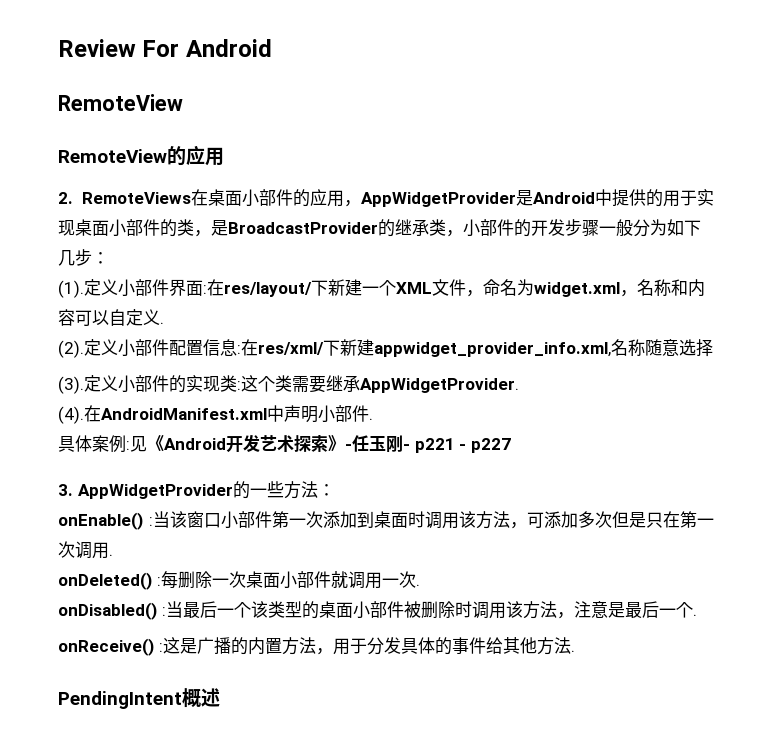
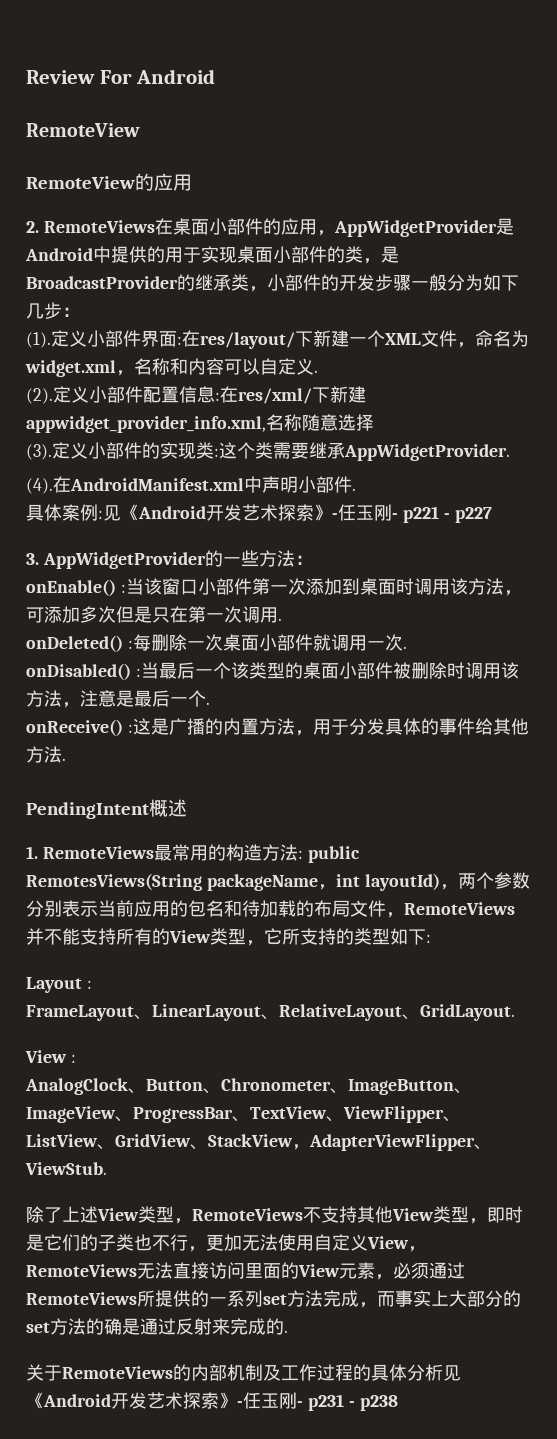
(220, 697) none -> [26,844,360,863] [26,872,530,891] [26,900,515,918] [26,928,431,946] [26,977,92,993] [26,1004,515,1021] [25,1050,76,1063] [25,1078,472,1095] [26,1106,461,1123] [26,1134,492,1151] [25,1162,107,1175] [26,1206,523,1224] [26,1234,426,1252] [26,1262,465,1280] [26,1290,521,1308] [26,1318,288,1335] [26,1364,461,1381] [26,1392,398,1411] // 1. RemoteViews最常用的构造方法: public RemotesViews(String packageName，int layoutId)，两个参数分别表示当前应用的包名和待加载的布局文件，RemoteViews并不能支持所有的View类型，它所支持的类型如下: // Layout : // FrameLayout、LinearLayout、RelativeLayout、GridLayout. // View : // AnalogClock、Button、Chronometer、ImageButton、ImageView、ProgressBar、TextView、ViewFlipper、ListView、GridView、StackView，AdapterViewFlipper、ViewStub. // 除了上述View类型，RemoteViews不支持其他View类型，即时是它们的子类也不行，更加无法使用自定义View，RemoteViews无法直接访问里面的View元素，必须通过RemoteViews所提供的一系列set方法完成，而事实上大部分的set方法的确是通过反射来完成的. // 关于RemoteViews的内部机制及工作过程的具体分析见《Android开发艺术探索》-任玉刚- p231 - p238

